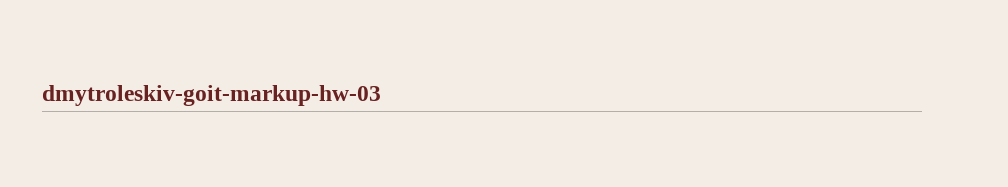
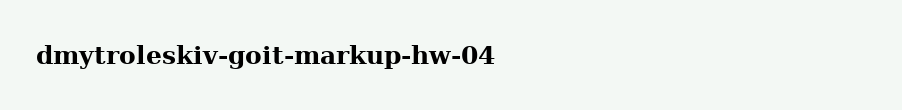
[42,85,381,106] dmytroleskiv-goit-markup-hw-03 -> [36,45,495,69] dmytroleskiv-goit-markup-hw-04

